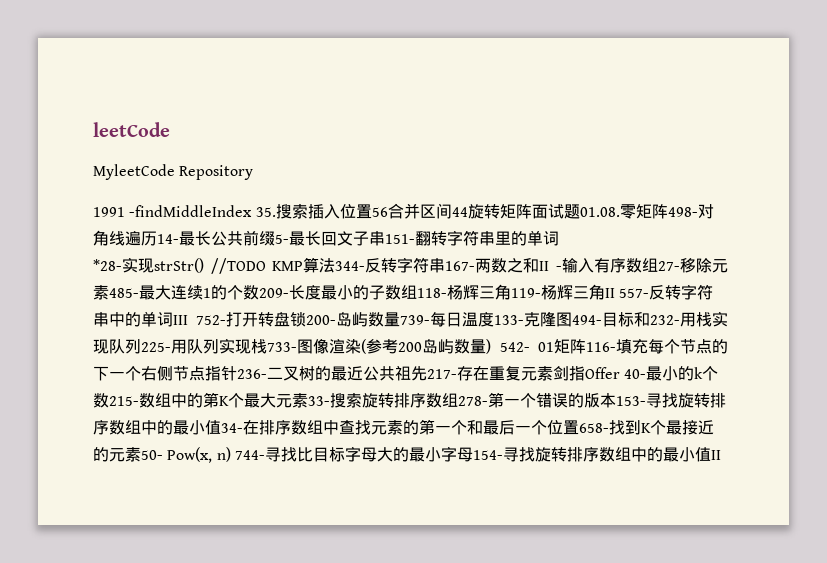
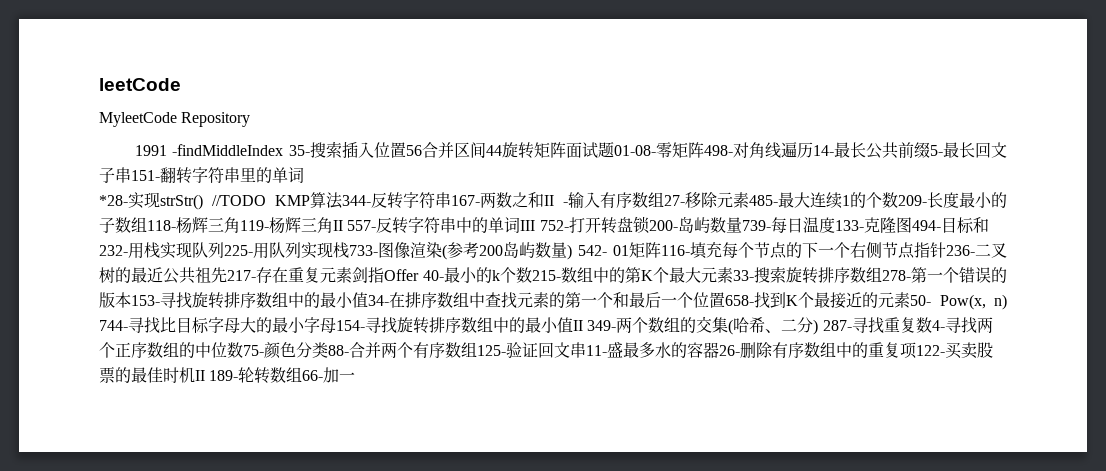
[255,207,276,217] 35. -> [289,145,310,156] 35-
[579,207,620,217] 01.08. -> [614,145,656,156] 01-08-
(721, 455) none -> [587,316,993,335] [99,342,993,359] [99,367,356,384] 349-两个数组的交集(哈希、二分) 287-寻找重复数4-寻找两个正序数组的中位数75-颜色分类88-合并两个有序数组125-验证回文串11-盛最多水的容器26-删除有序数组中的重复项122-买卖股票的最佳时机II 189-轮转数组66-加一

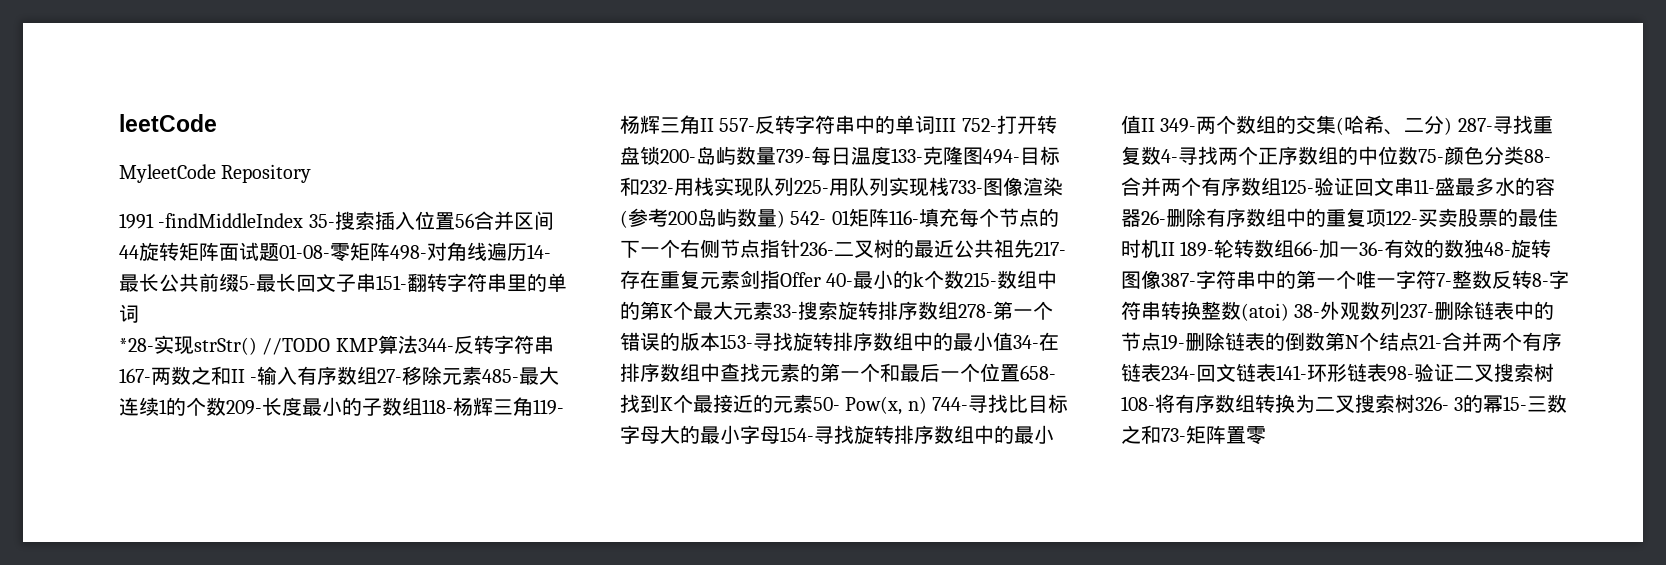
(356, 376) none -> [1359,239,1552,258] [1121,270,1569,289] [1121,301,1555,321] [1121,332,1562,352] [1121,363,1554,382] [1121,394,1568,413] [1121,425,1266,445] 36-有效的数独48-旋转图像387-字符串中的第一个唯一字符7-整数反转8-字符串转换整数(atoi) 38-外观数列237-删除链表中的节点19-删除链表的倒数第N个结点21-合并两个有序链表234-回文链表141-环形链表98-验证二叉搜索树108-将有序数组转换为二叉搜索树326- 3的幂15-三数之和73-矩阵置零

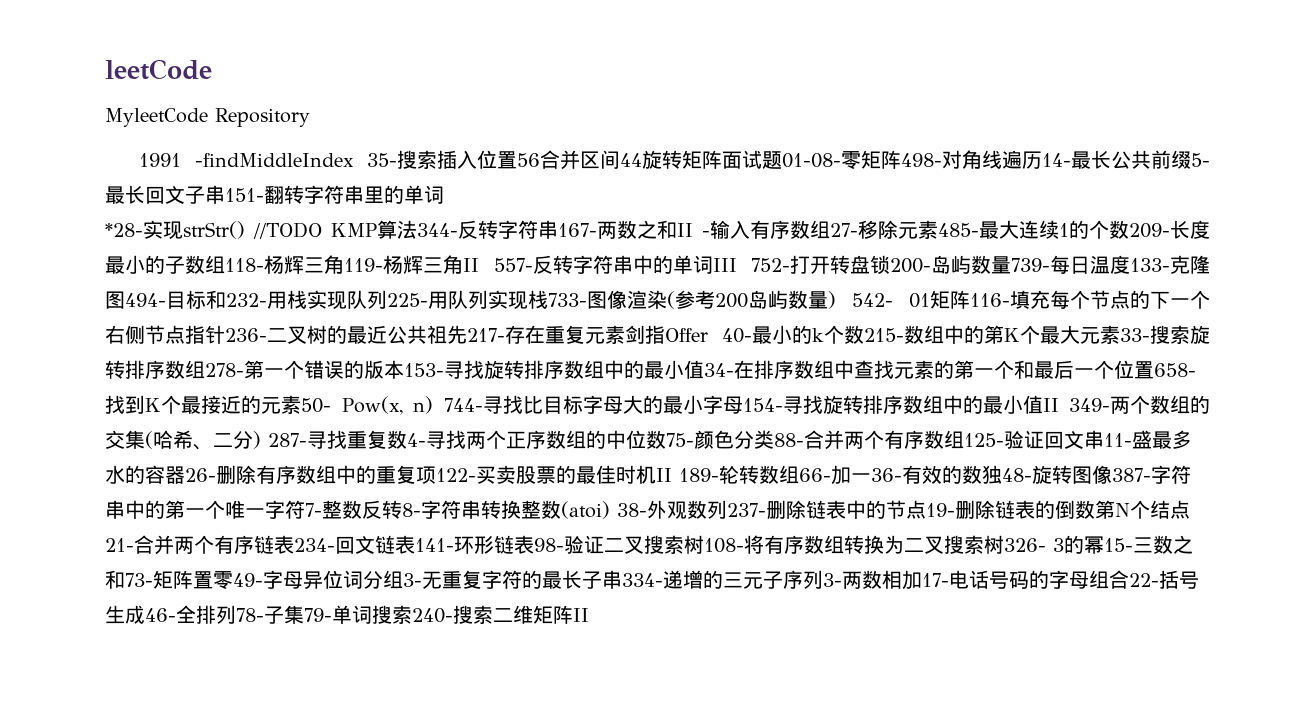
(1266, 435) none -> [233,570,1199,590] [105,605,589,624] 49-字母异位词分组3-无重复字符的最长子串334-递增的三元子序列3-两数相加17-电话号码的字母组合22-括号生成46-全排列78-子集79-单词搜索240-搜索二维矩阵II

